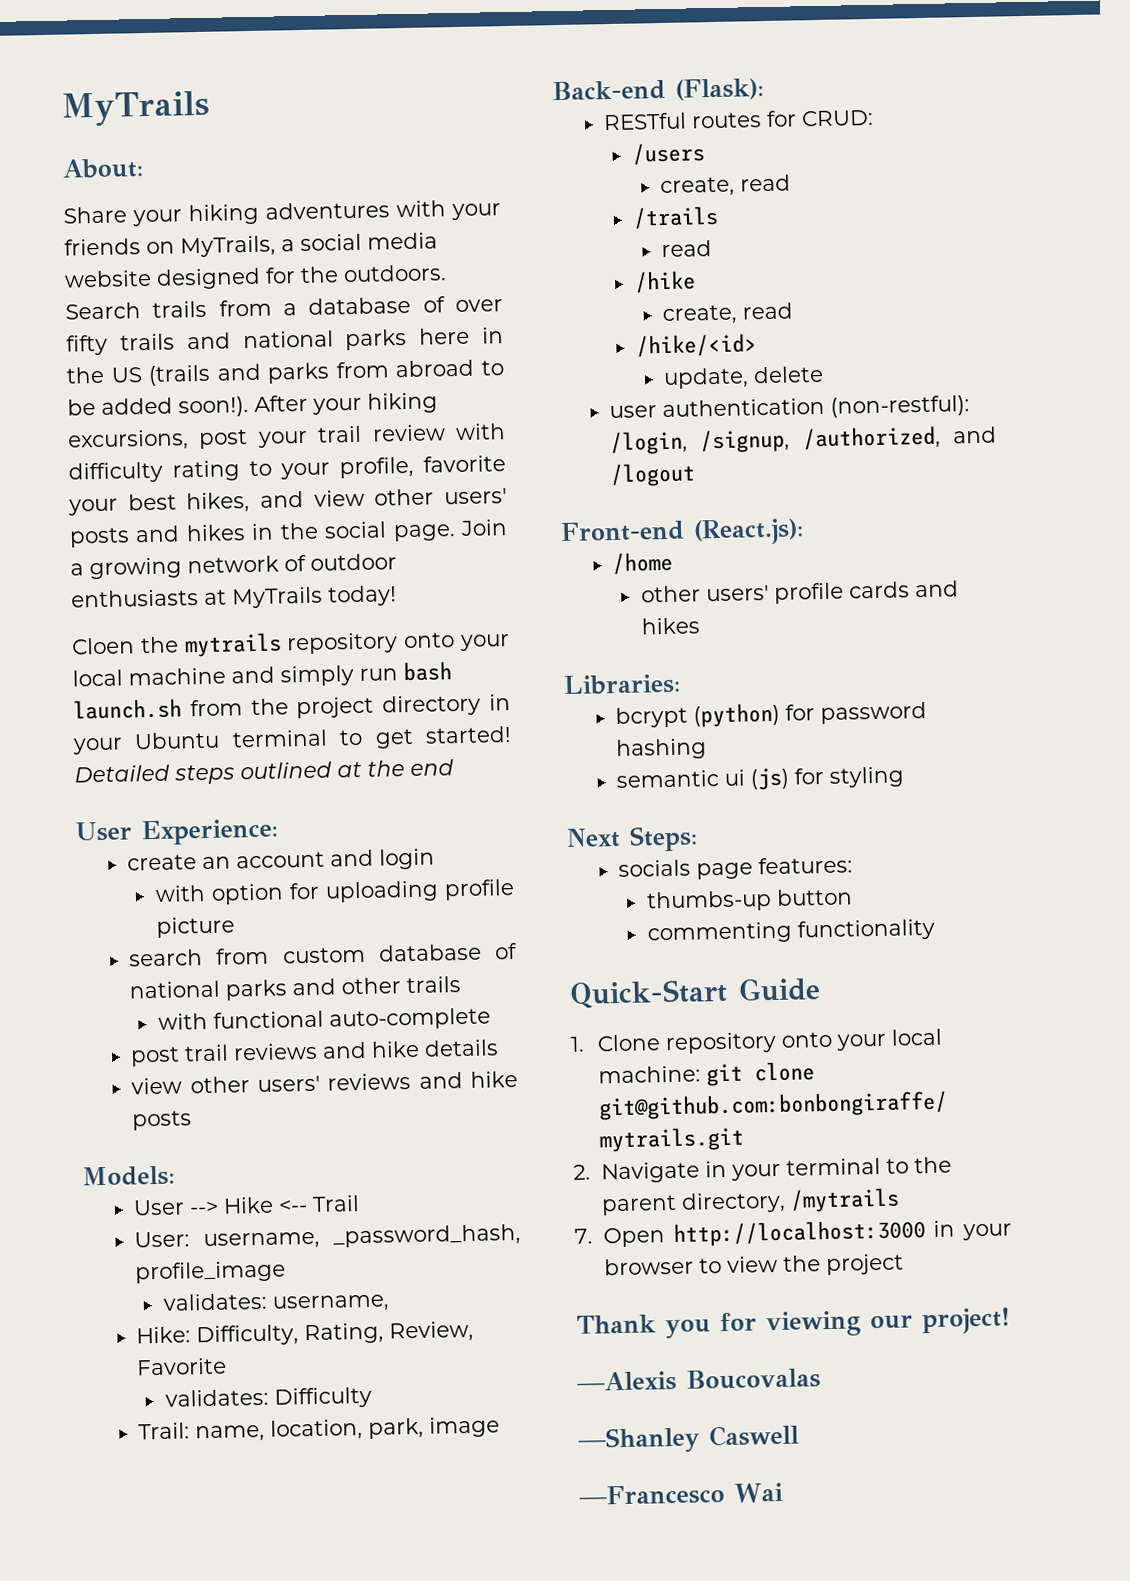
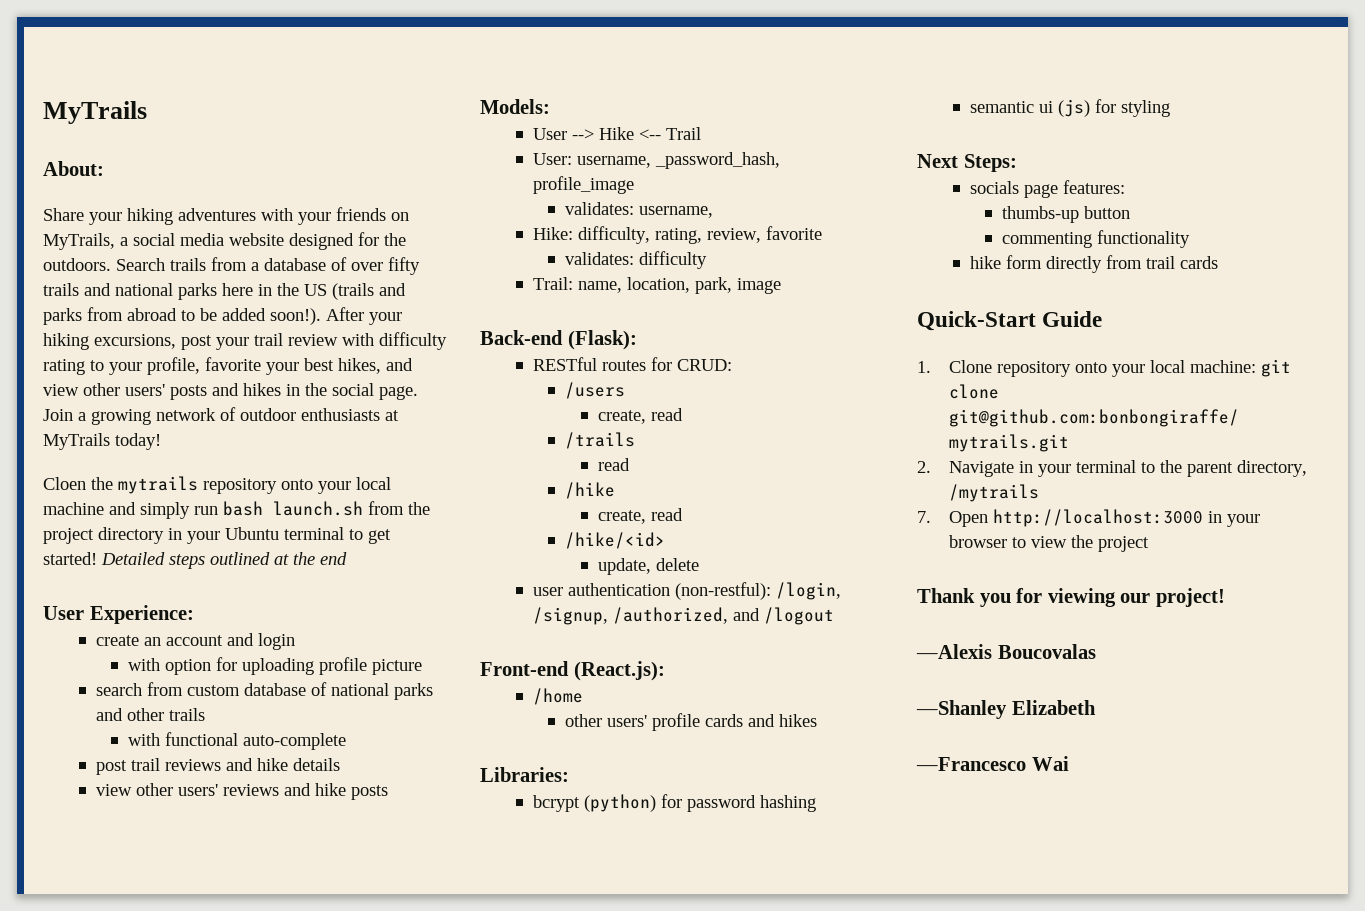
[196,1320,475,1347] [136,1357,228,1376] [164,1386,372,1409] Difficulty, Rating, Review, Favorite // validates: Difficulty -> [577,226,822,244] [565,251,708,269] difficulty, rating, review, favorite // validates: difficulty
(935, 930) none -> [969,255,1218,273] // hike form directly from trail cards
[709,1424,799,1447] Caswell -> [1011,700,1096,715] Elizabeth

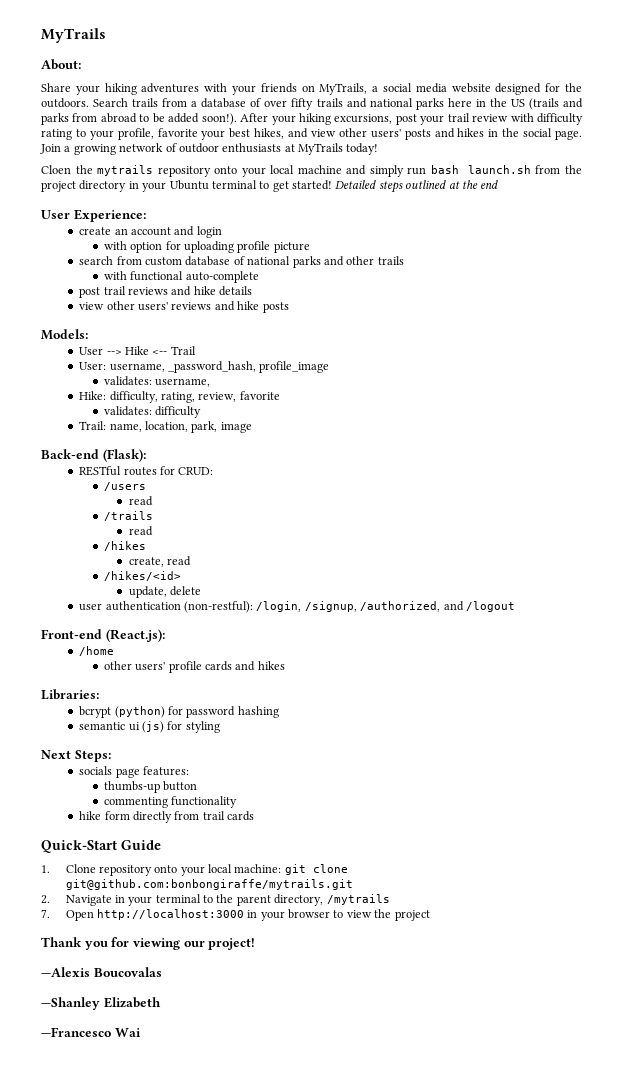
[597,410,646,424] create, -> (146, 486) none
[565,482,616,499] [597,508,683,524] [565,532,666,549] /hike // create, read // /hike/<id> -> [103,541,146,551] [128,556,191,567] [103,571,181,581] /hikes // create, read // /hikes/<id>

